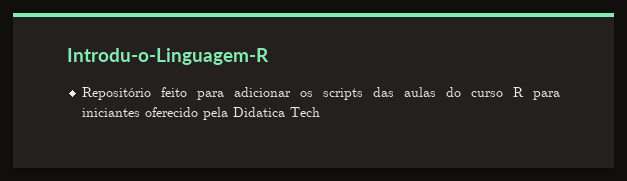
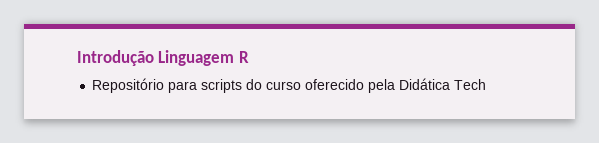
[67,48,269,65] [82,87,560,100] [82,108,141,117] Introdu-o-Linguagem-R // Repositório feito para adicionar os scripts das aulas do curso R para iniciantes -> [77,50,249,66] [92,78,302,93] Introdução Linguagem R // Repositório para scripts do curso
[233,107,286,117] Didatica -> [399,78,451,90] Didática

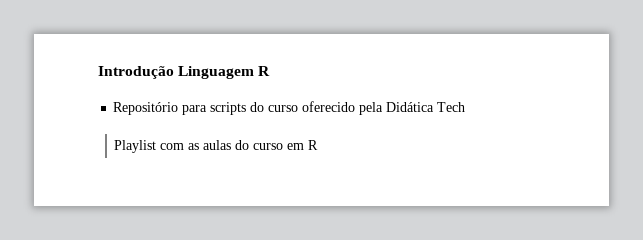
(487, 84) none -> [114,140,319,153] // Playlist com as aulas do curso em R

